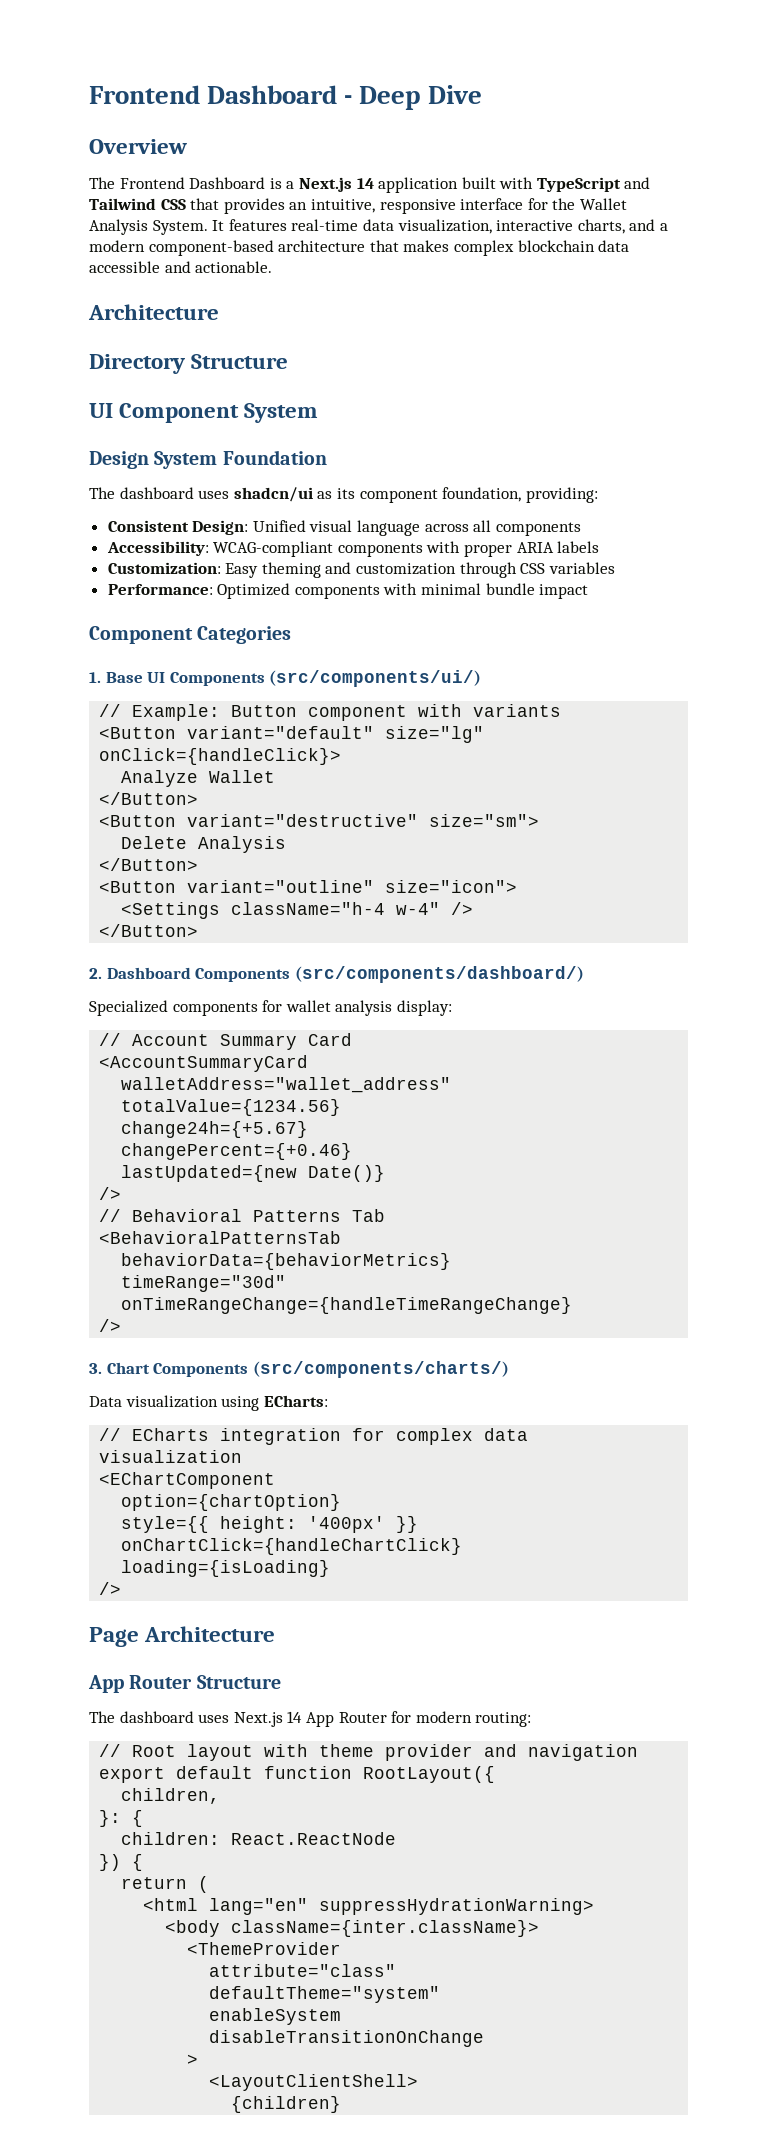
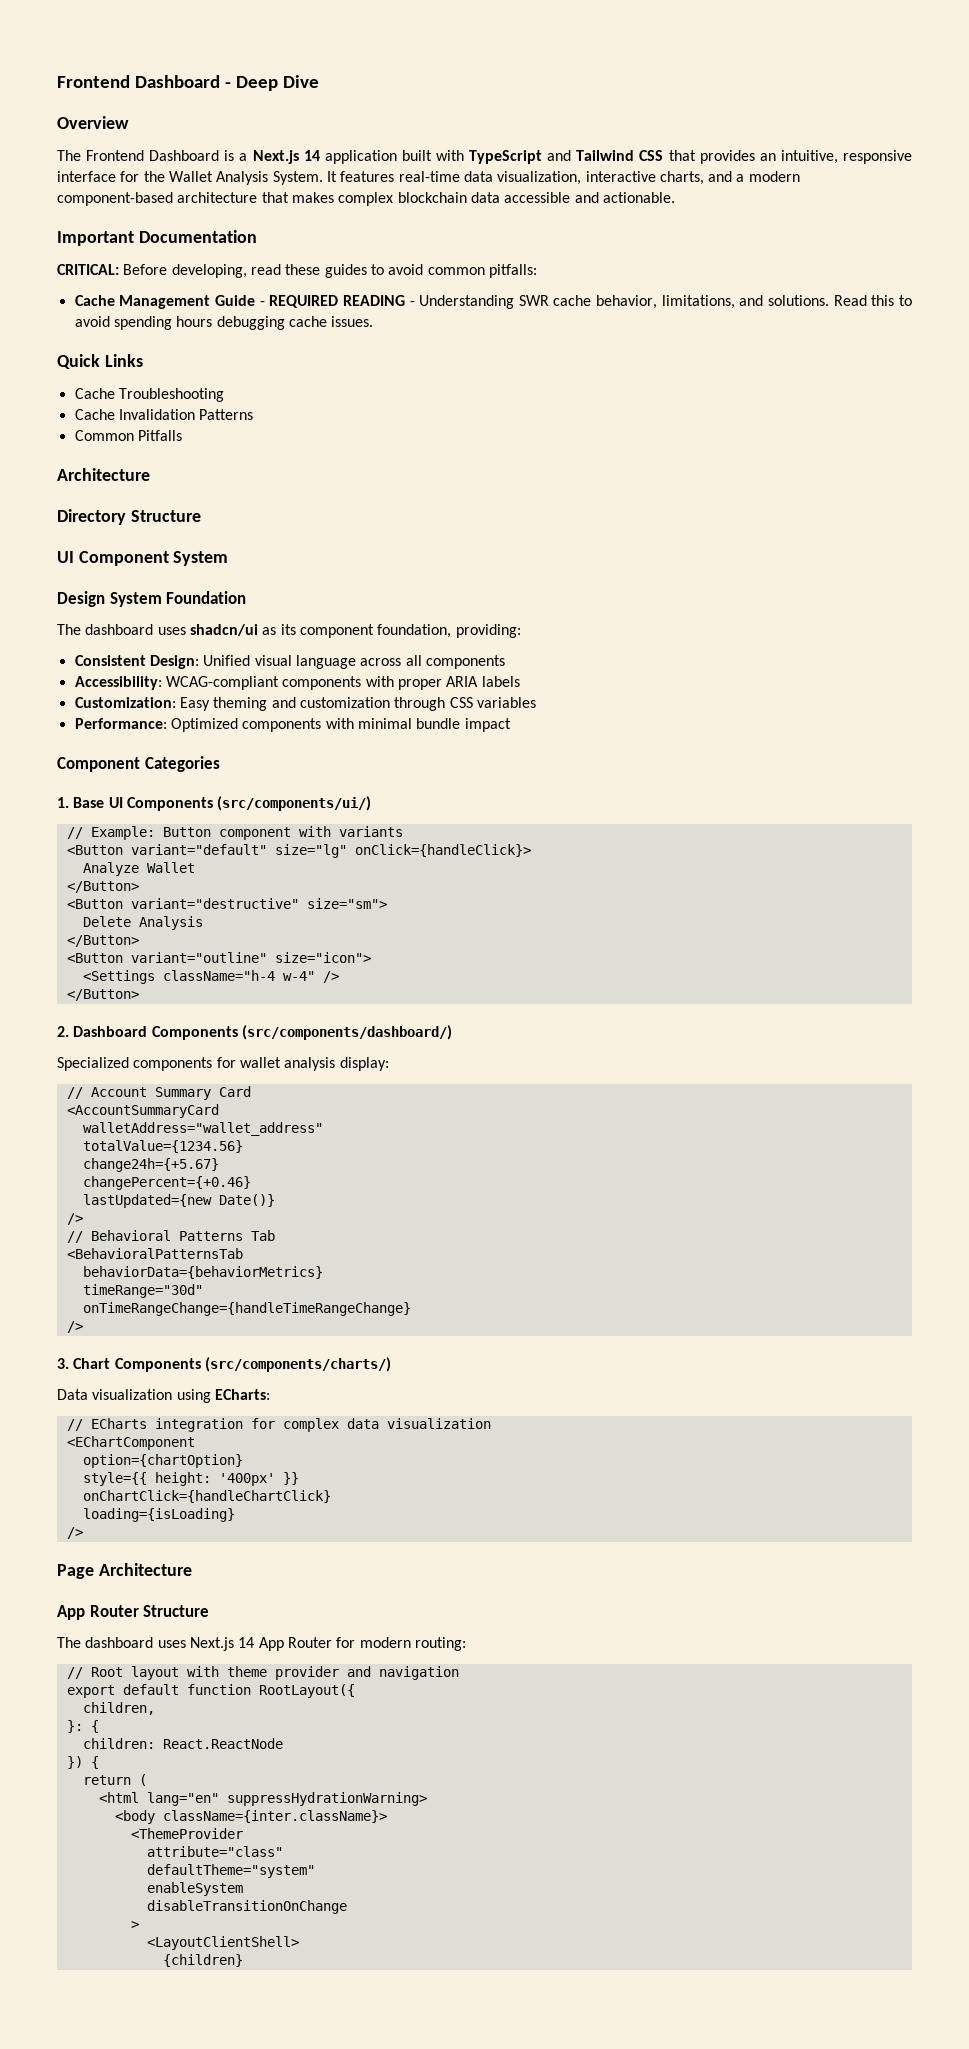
(273, 267) none -> [57,230,257,246] [57,264,537,278] [74,295,912,309] [74,316,374,330] [57,354,143,369] [74,388,224,402] [74,409,254,420] [74,430,182,441] // Important Documentation // CRITICAL: Before developing, read these guides to avoid common pitfalls: // Cache Management Guide - REQUIRED READING - Understanding SWR cache behavior, limitations, and solutions. Read this to avoid spending hours debugging cache issues. // Quick Links // Cache Troubleshooting // Cache Invalidation Patterns // Common Pitfalls

